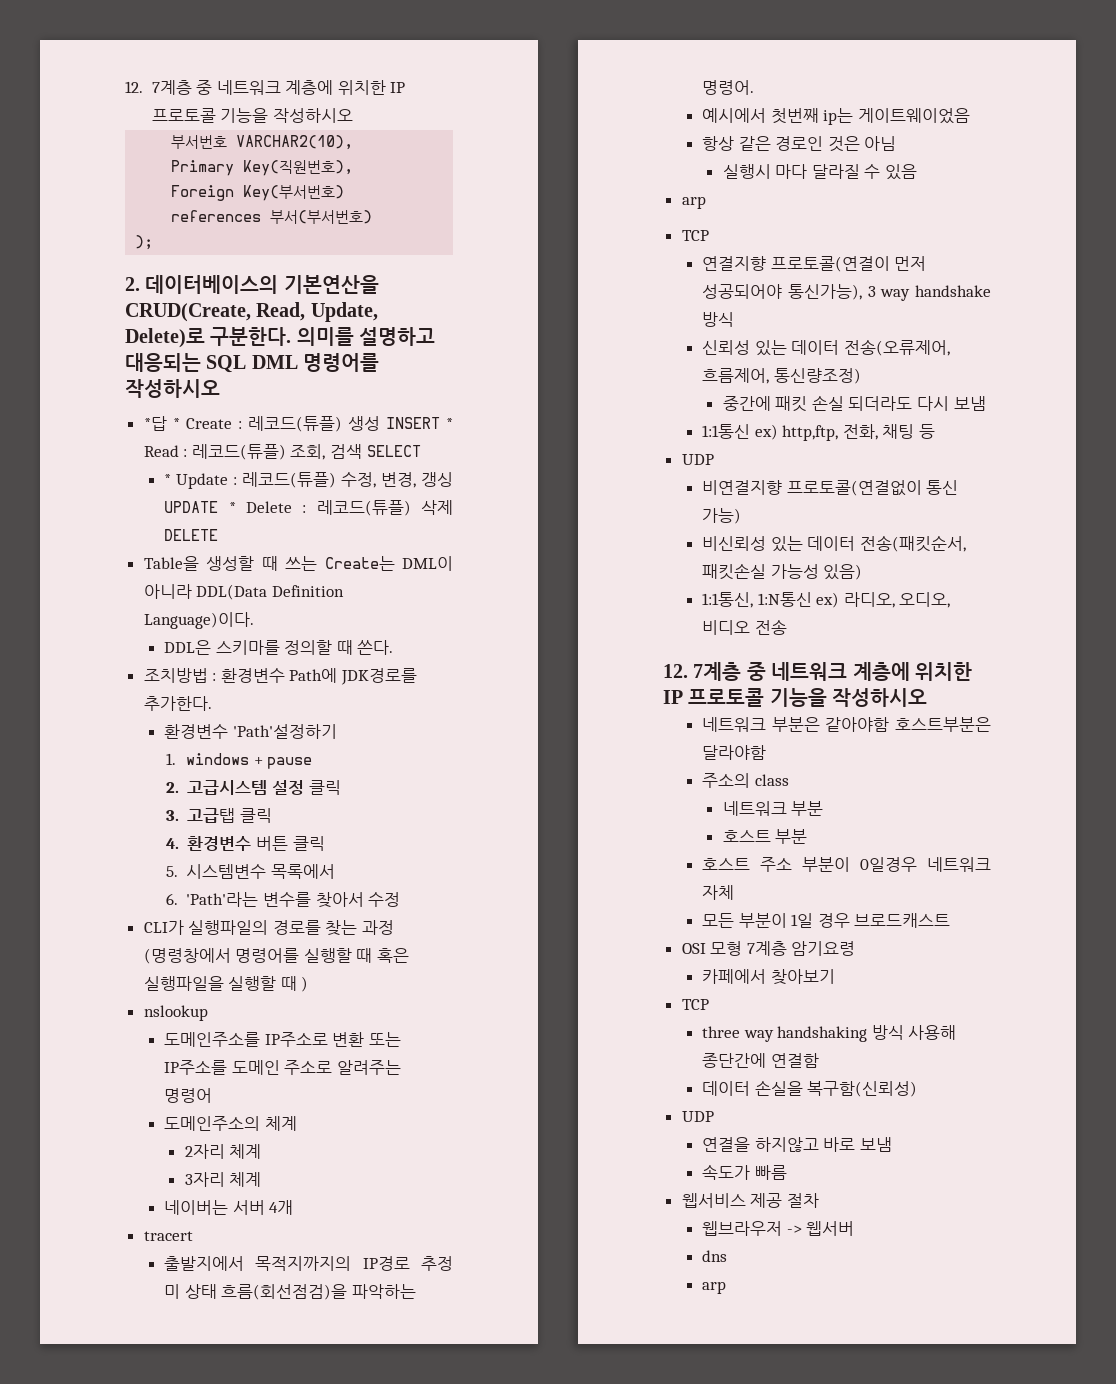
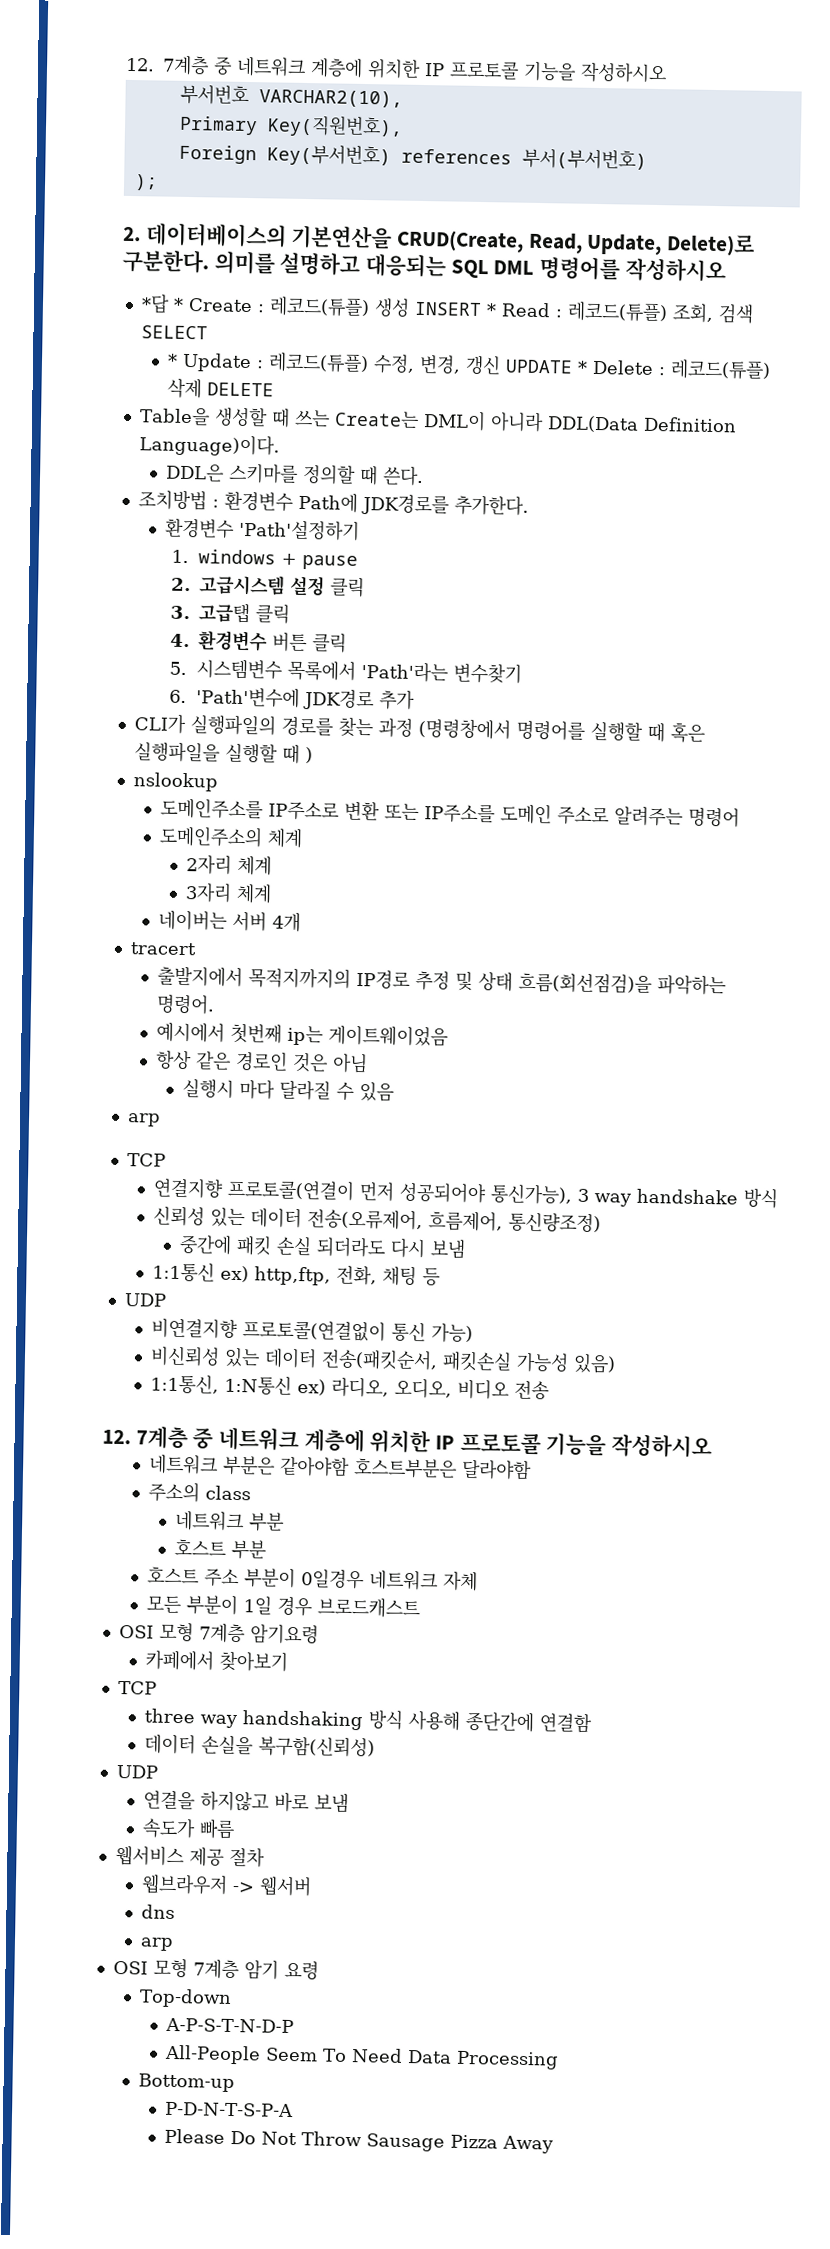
[421,472,453,487] 갱싱 -> [464,355,501,376] 갱신
(335, 871) none -> [361,662,523,684] 'Path'라는 변수찾기
[186,892,401,908] 'Path'라는 변수를 찾아서 수정 -> [196,687,416,711] 'Path'변수에 JDK경로 추가
[164,1284,181,1299] 미 -> [454,971,473,991] 및
(727, 1287) none -> [112,1958,319,1981] [138,1988,232,2008] [164,2017,294,2034] [163,2044,559,2070] [137,2073,235,2093] [164,2101,294,2118] [163,2128,554,2154] // OSI 모형 7계층 암기 요령 // Top-down // A-P-S-T-N-D-P // All-People Seem To Need Data Processing // Bottom-up // P-D-N-T-S-P-A // Please Do Not Throw Sausage Pizza Away

